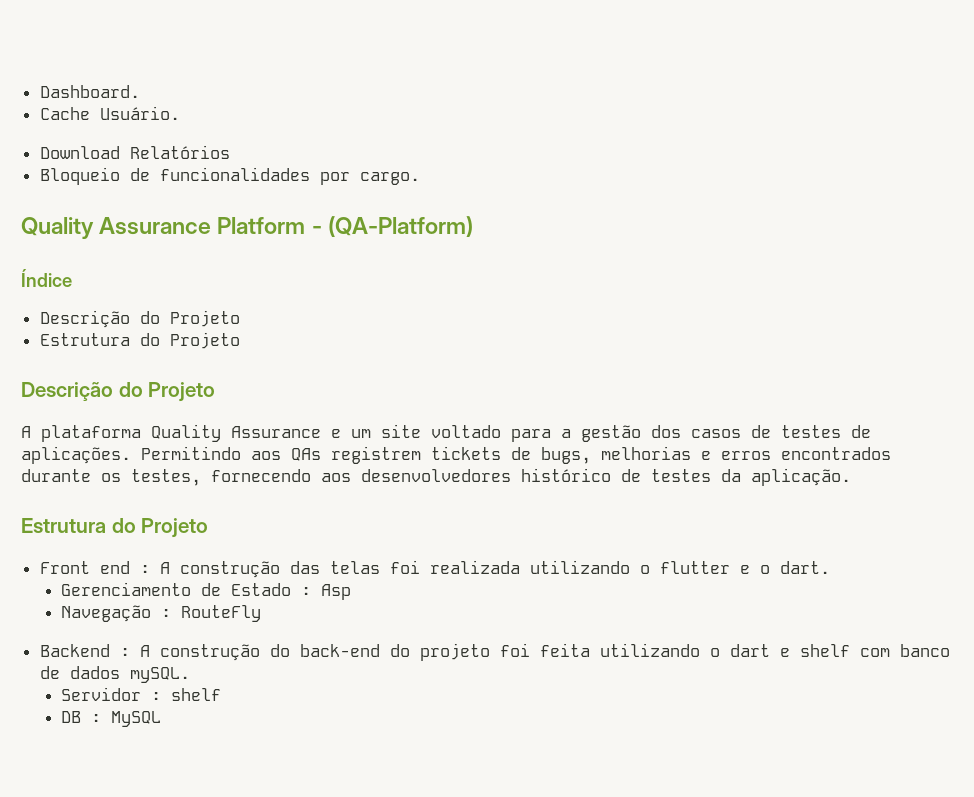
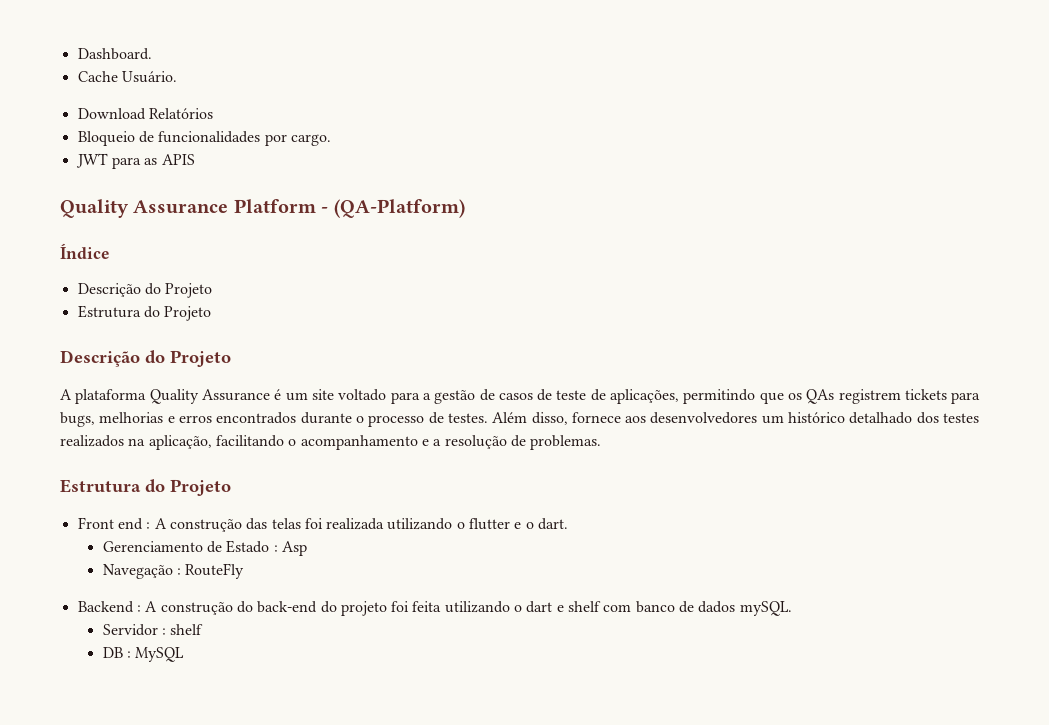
(420, 178) none -> [75,153,195,169] // JWT para as APIS
[331,429,341,438] e -> [274,389,282,400] é
[651,425,681,438] dos -> [479,389,495,401] de
[781,425,871,438] [21,446,281,464] testes de aplicações. Permitindo aos -> [556,389,803,404] teste de aplicações, permitindo que os
[511,447,531,460] de -> [951,392,981,404] para
[101,468,851,486] os testes, fornecendo aos desenvolvedores histórico de testes da aplicação. -> [355,412,980,427] [60,435,602,450] o processo de testes. Além disso, fornece aos desenvolvedores um histórico detalhado dos testes realizados na aplicação, facilitando o acompanhamento e a resolução de problemas.

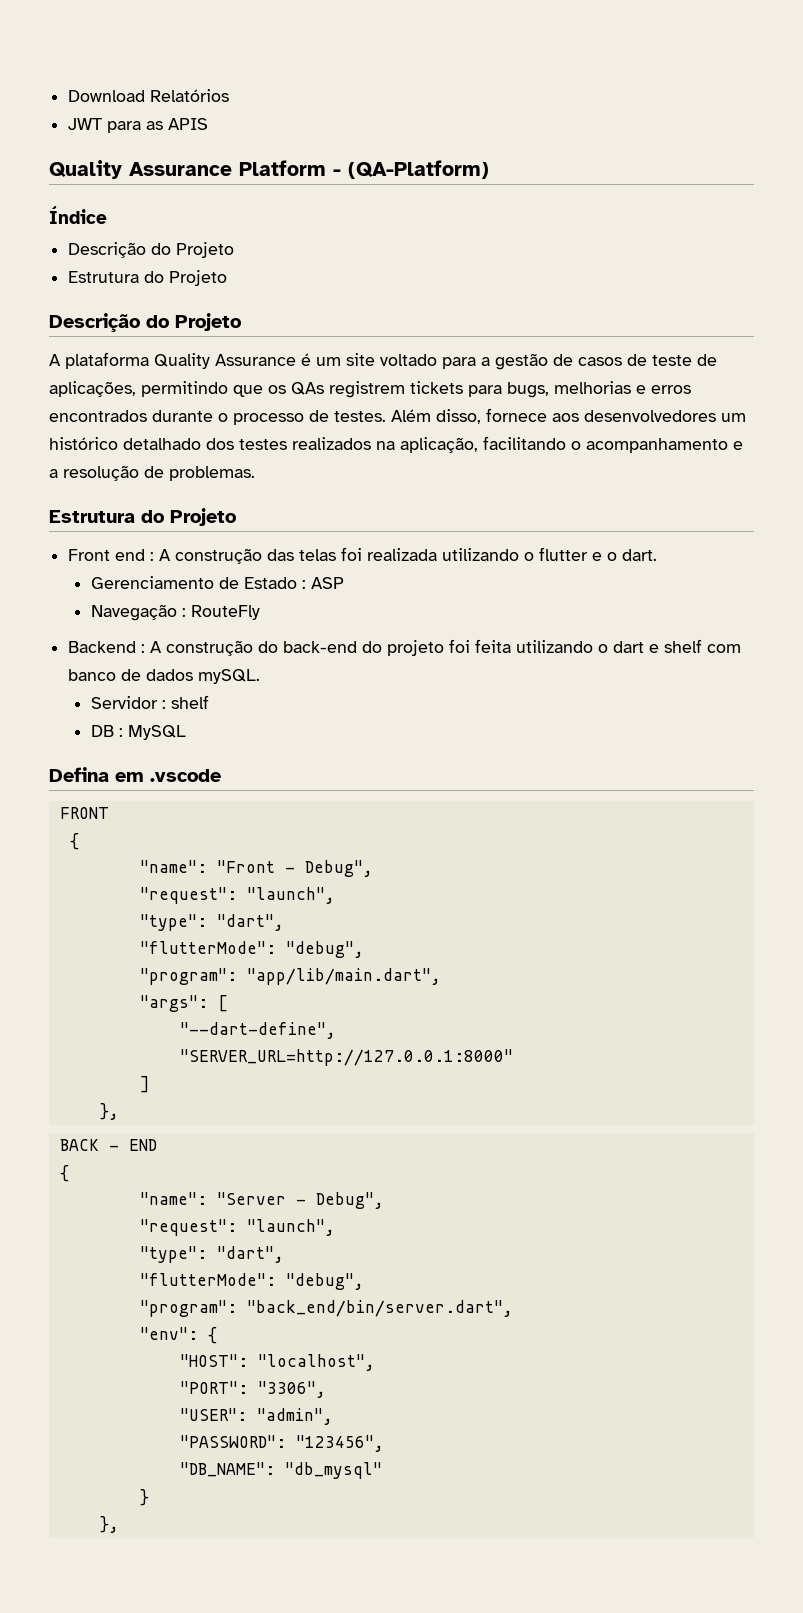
[77,48,152,60] [77,71,177,83] Dashboard. // Cache Usuário. // -> (68, 96) none
[77,131,331,146] // Bloqueio de funcionalidades por cargo. -> (230, 95) none
[281,541,307,556] Asp -> [310,577,344,589] ASP
(185, 654) none -> [49,767,221,782] [59,807,109,819] [69,833,79,850] [139,860,373,877] [139,887,335,904] [139,914,284,931] [139,941,364,958] [139,968,441,985] [139,995,228,1012] [179,1022,336,1039] [179,1049,513,1066] [139,1076,150,1093] [99,1103,119,1120] [59,1139,157,1151] [59,1165,69,1182] [139,1192,384,1209] [139,1219,335,1236] [139,1246,284,1263] [139,1273,364,1290] [139,1300,513,1317] [139,1327,217,1344] [179,1354,375,1371] [179,1381,326,1398] [179,1408,333,1425] [179,1435,384,1452] [179,1462,382,1479] [139,1489,149,1506] [99,1516,119,1533] // Defina em .vscode // FRONT // { // "name": "Front - Debug", // "request": "launch", // "type": "dart", // "flutterMode": "debug", // "program": "app/lib/main.dart", // "args": [ // "--dart-define", // "SERVER_URL=http://127.0.0.1:8000" // ] // }, // BACK - END // { // "name": "Server - Debug", // "request": "launch", // "type": "dart", // "flutterMode": "debug", // "program": "back_end/bin/server.dart", // "env": { // "HOST": "localhost", // "PORT": "3306", // "USER": "admin", // "PASSWORD": "123456", // "DB_NAME": "db_mysql" // } // },

